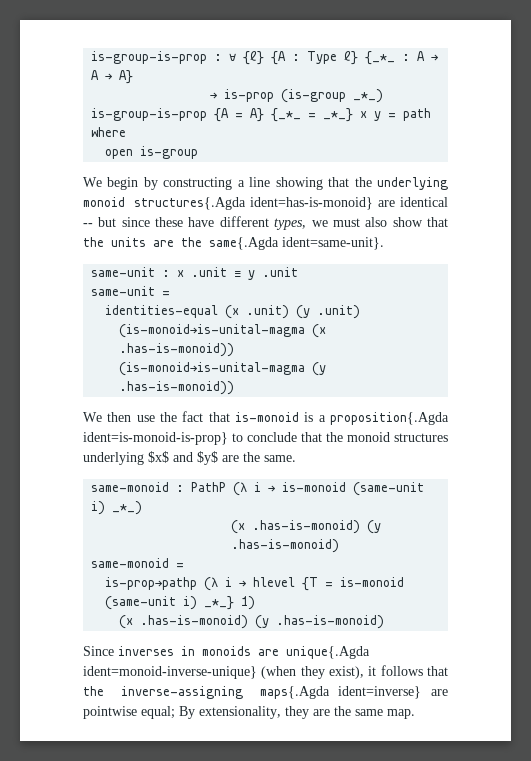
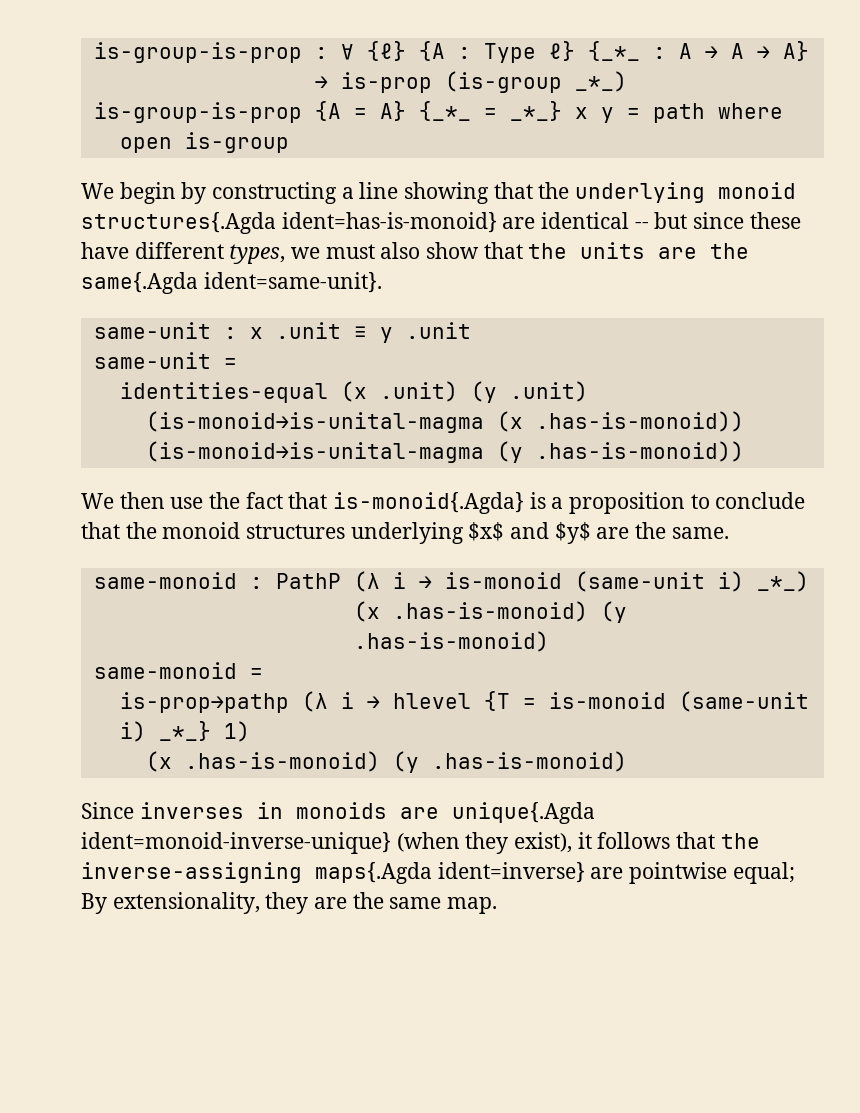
[234,412,299,422] is-monoid -> [333,492,525,514] is-monoid{.Agda}
[330,412,449,425] [83,432,228,445] proposition{.Agda ident=is-monoid-is-prop} -> [569,492,686,514] proposition

